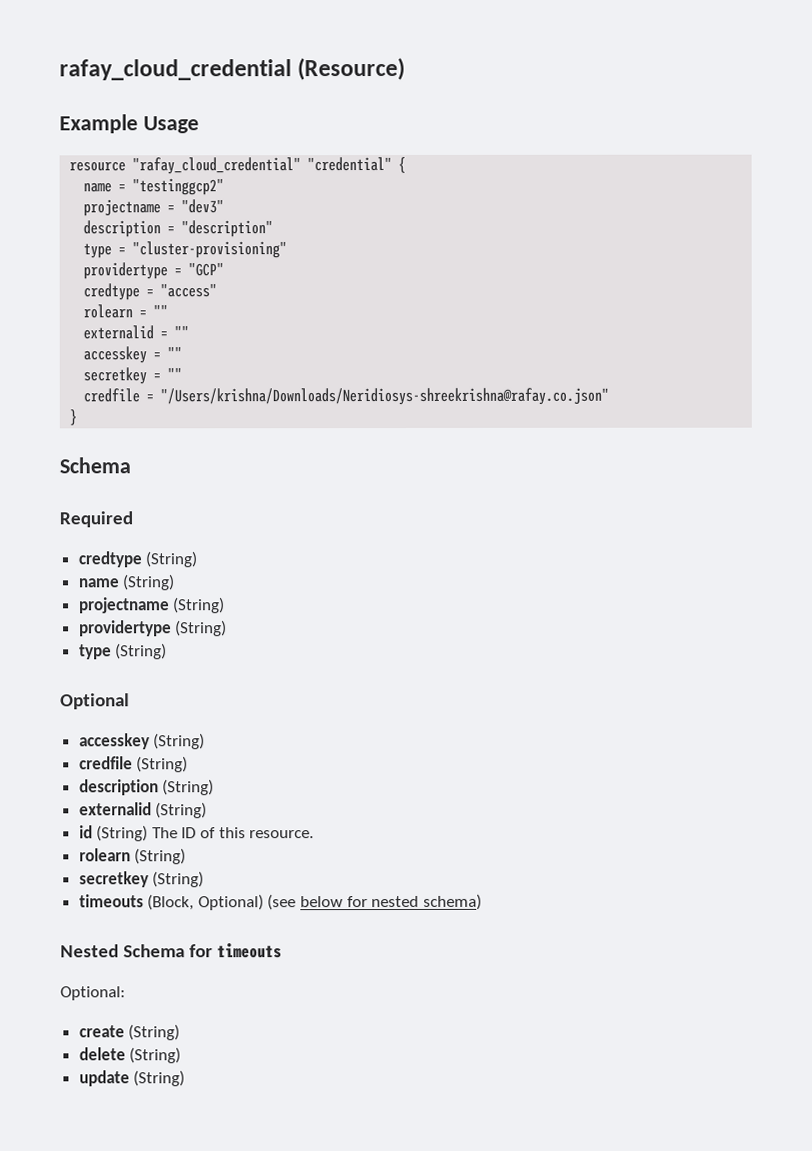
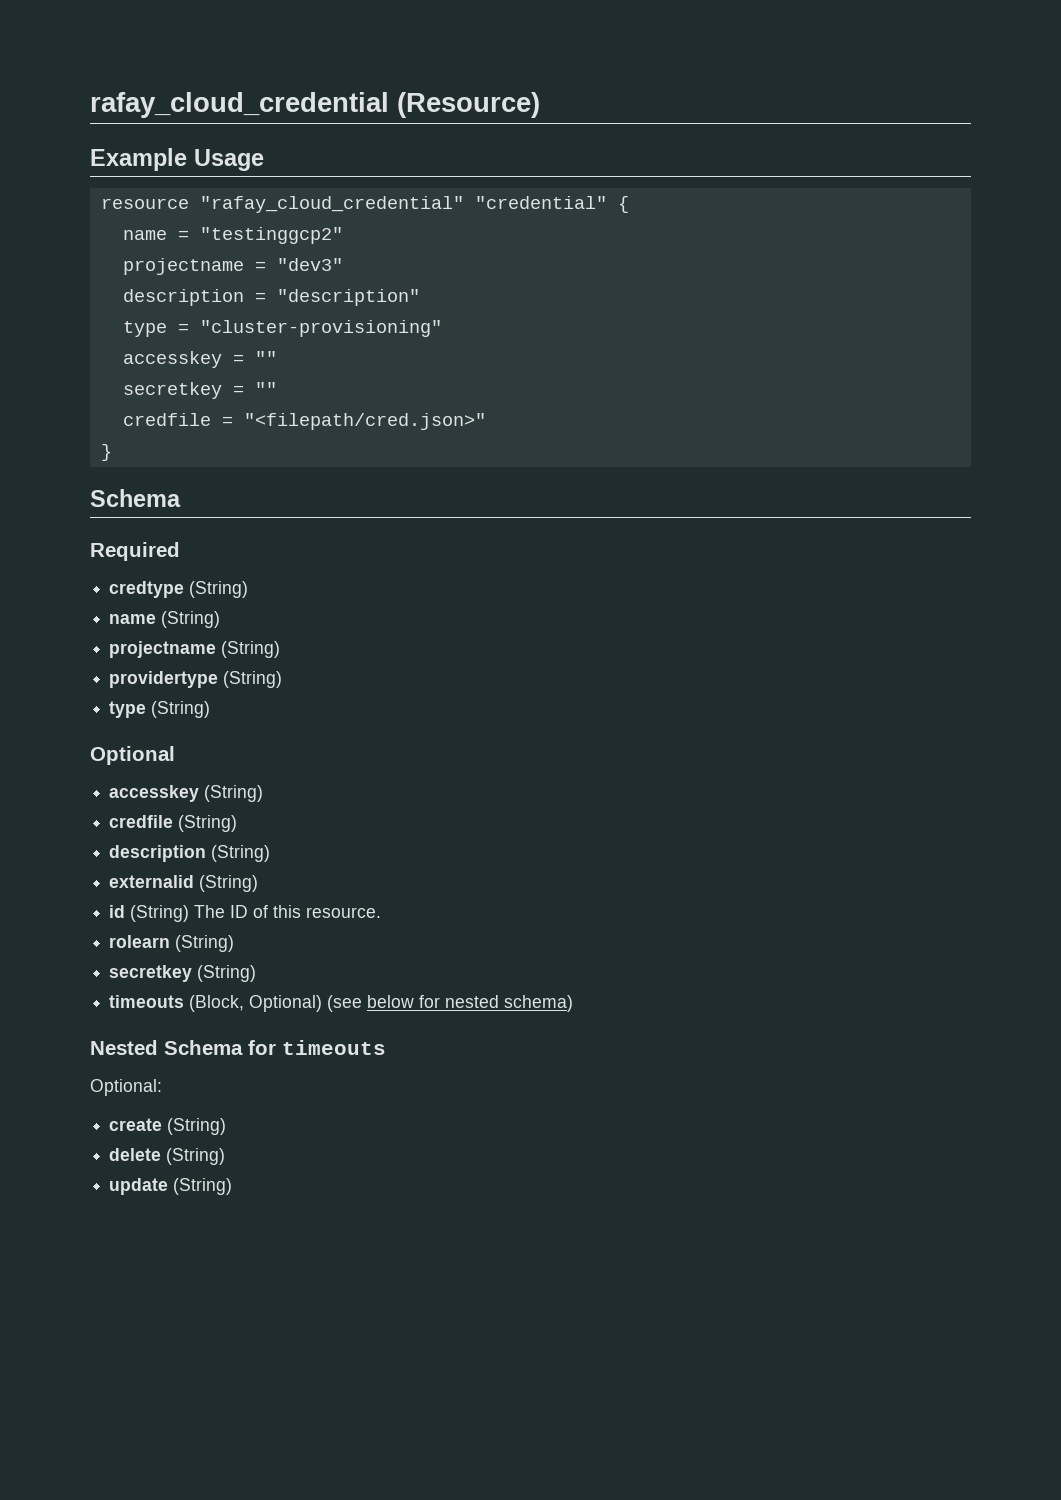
[83,262,225,280] [83,283,218,301] [83,304,169,319] [83,325,190,340] // providertype = "GCP" // credtype = "access" // rolearn = "" // externalid = "" -> (442, 328) none
[160,387,610,406] "/Users/krishna/Downloads/Neridiosys-shreekrishna@rafay.co.json" -> [243,413,486,430] "<filepath/cred.json>"

